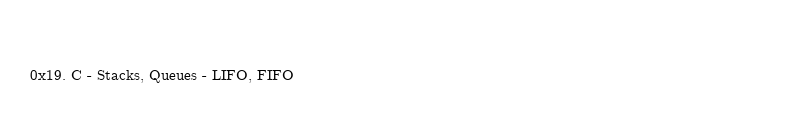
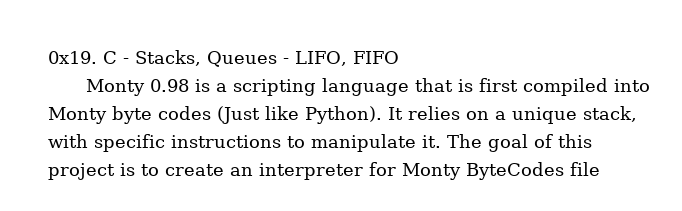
(294, 75) none -> [86,78,651,96] [48,106,637,124] [48,134,592,152] [48,162,600,180] // Monty 0.98 is a scripting language that is first compiled into Monty byte codes (Just like Python). It relies on a unique stack, with specific instructions to manipulate it. The goal of this project is to create an interpreter for Monty ByteCodes file

